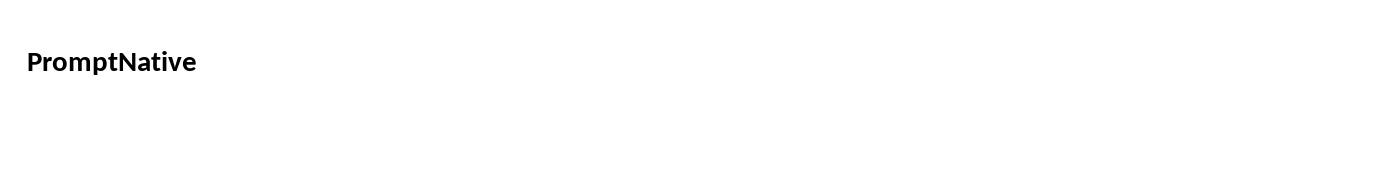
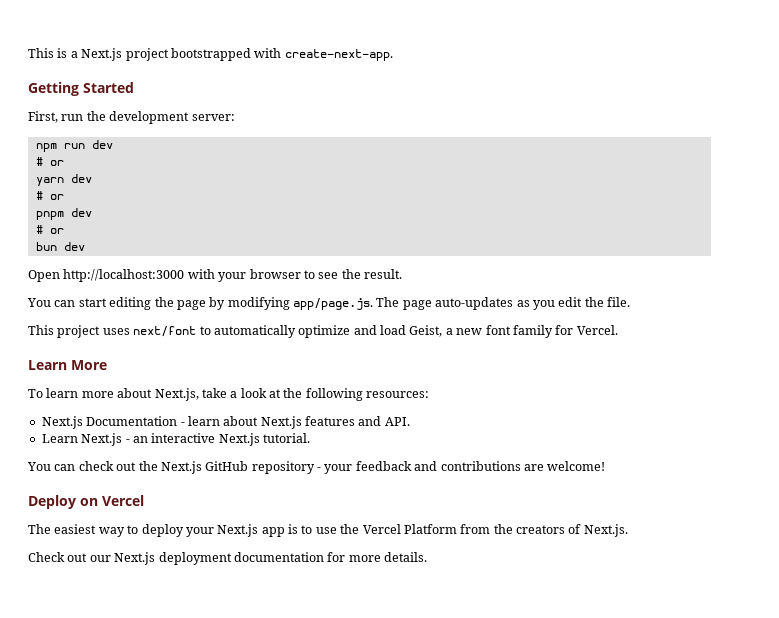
[27,51,197,75] PromptNative -> [28,48,393,61] [28,82,134,96] [28,111,235,124] [35,140,113,152] [35,157,64,166] [35,174,92,186] [35,191,64,200] [35,208,92,220] [35,225,64,234] [35,242,85,251] [28,269,402,282] [27,297,630,310] [28,325,618,338] [28,360,107,370] [28,388,430,401] [41,416,410,429] [41,433,310,446] [27,461,606,474] [28,495,144,509] [28,524,628,537] [28,552,427,565] This is a Next.js project bootstrapped with create-next-app. // Getting Started // First, run the development server: // npm run dev // # or // yarn dev // # or // pnpm dev // # or // bun dev // Open http://localhost:3000 with your browser to see the result. // You can start editing the page by modifying app/page.js. The page auto-updates as you edit the file. // This project uses next/font to automatically optimize and load Geist, a new font family for Vercel. // Learn More // To learn more about Next.js, take a look at the following resources: // Next.js Documentation - learn about Next.js features and API. // Learn Next.js - an interactive Next.js tutorial. // You can check out the Next.js GitHub repository - your feedback and contributions are welcome! // Deploy on Vercel // The easiest way to deploy your Next.js app is to use the Vercel Platform from the creators of Next.js. // Check out our Next.js deployment documentation for more details.

